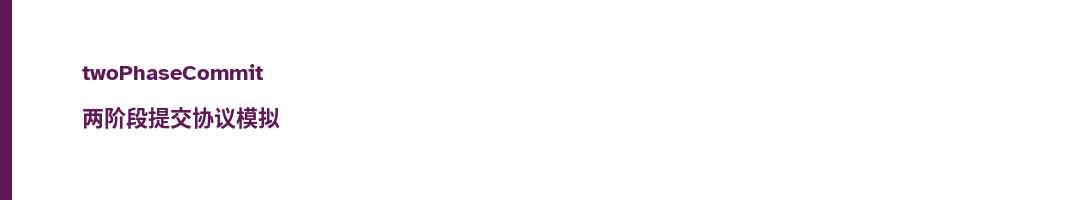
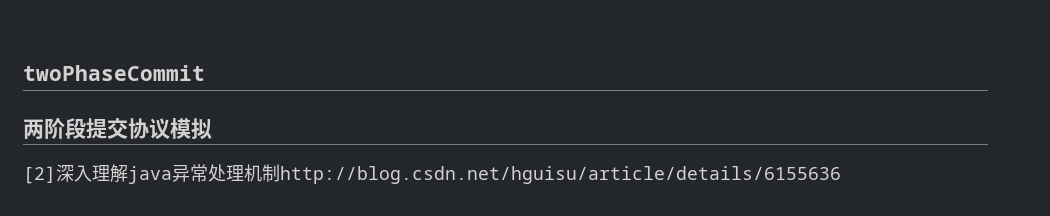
(280, 118) none -> [23,164,841,184] // [2]深入理解java异常处理机制http://blog.csdn.net/hguisu/article/details/6155636

